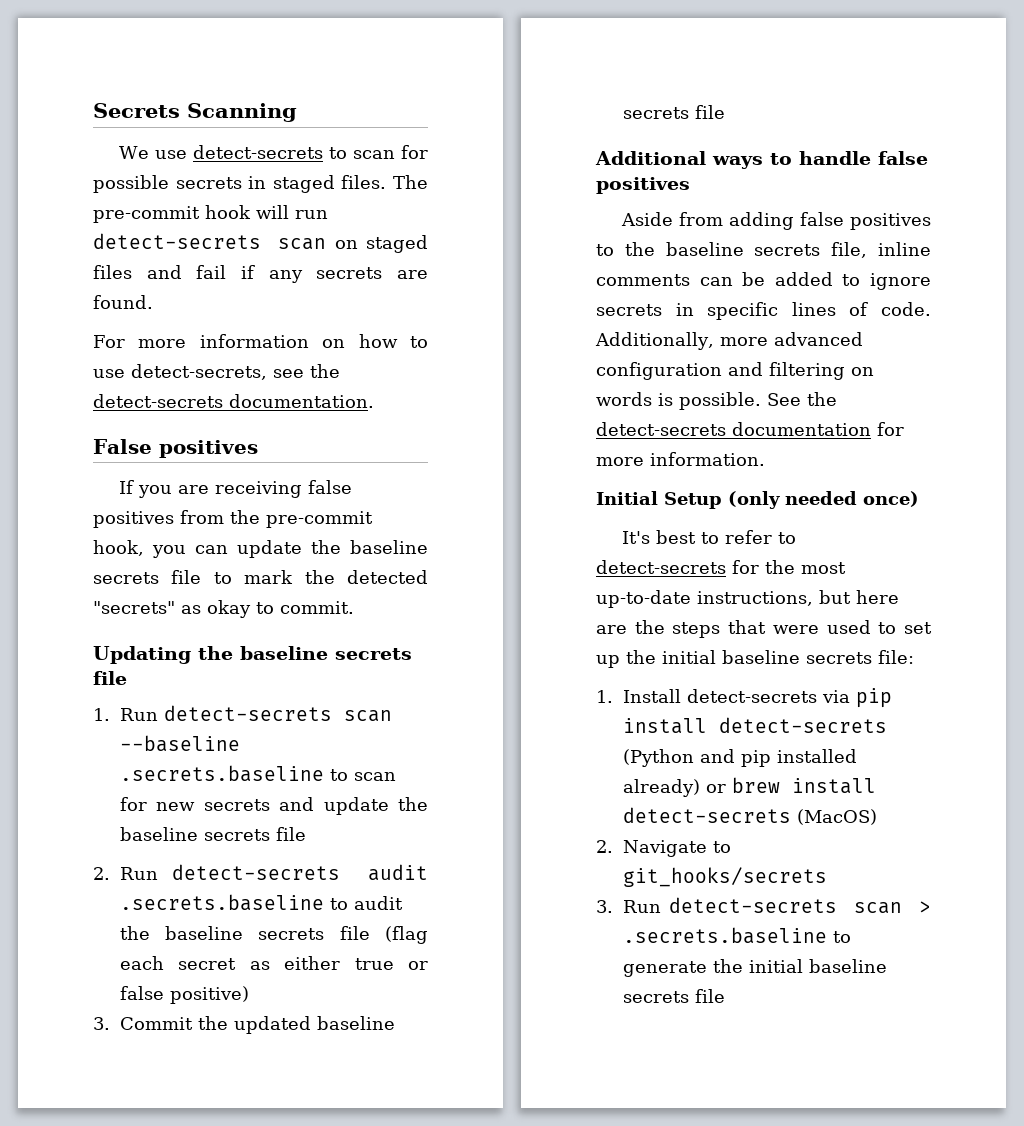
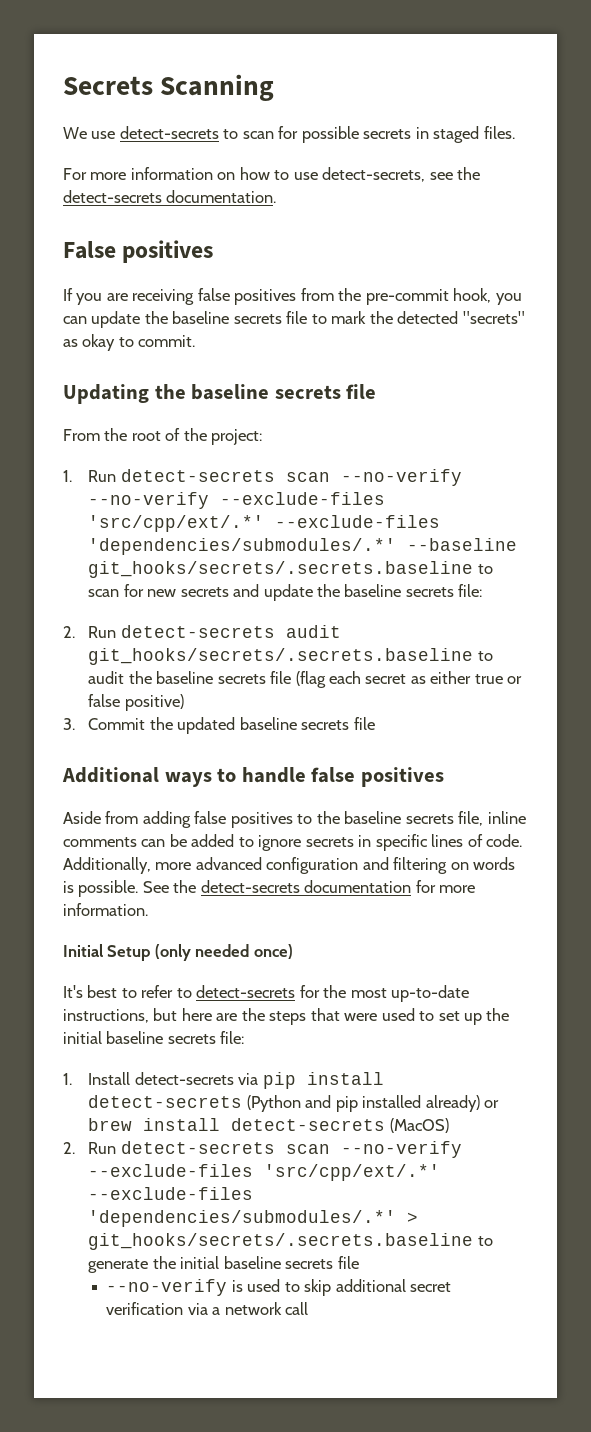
[393,175,428,189] [93,205,328,223] [93,233,428,253] [93,265,428,283] [93,295,153,309] The pre-commit hook will run detect-secrets scan on staged files and fail if any secrets are found. -> (515, 132) none
[93,705,392,722] [119,735,240,752] [119,765,324,782] 1. Run detect-secrets scan --baseline .secrets.baseline -> [63,428,263,445] [63,469,462,486] [88,492,386,509] [88,515,441,532] [88,538,518,555] [88,561,474,578] From the root of the project: // 1. Run detect-secrets scan --no-verify --no-verify --exclude-files 'src/cpp/ext/.*' --exclude-files 'dependencies/submodules/.*' --baseline git_hooks/secrets/.secrets.baseline
[275,827,306,841] file -> [458,584,483,597] file:
[119,894,324,911] .secrets.baseline -> [88,648,474,665] git_hooks/secrets/.secrets.baseline
[622,840,731,857] [622,867,827,887] [596,897,931,914] [622,927,827,944] Navigate to git_hooks/secrets // 3. Run detect-secrets scan > .secrets.baseline -> [88,1141,462,1158] [88,1164,441,1181] [88,1187,254,1200] [88,1210,419,1227] [88,1233,474,1250] Run detect-secrets scan --no-verify --exclude-files 'src/cpp/ext/.*' --exclude-files 'dependencies/submodules/.*' > git_hooks/secrets/.secrets.baseline
(725, 996) none -> [106,1279,452,1296] [106,1302,309,1315] // --no-verify is used to skip additional secret verification via a network call

